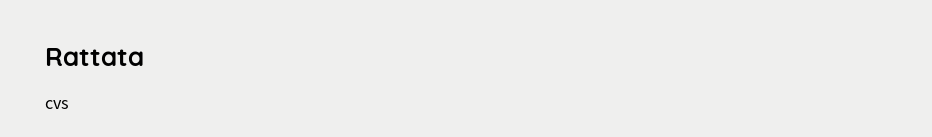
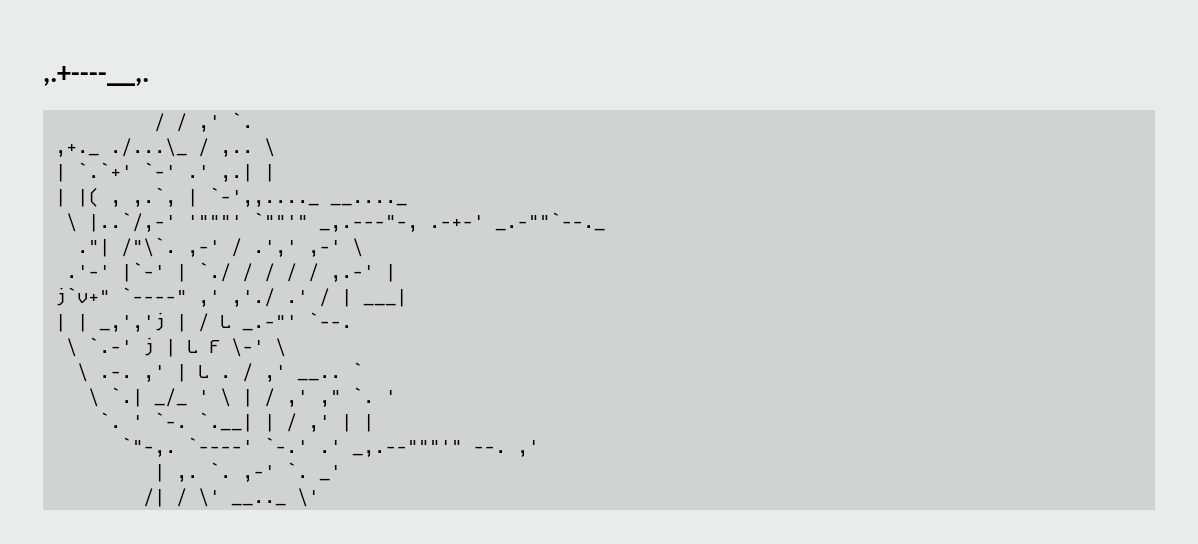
[45,48,144,66] [45,100,69,109] Rattata // cvs -> [43,66,149,86] [154,112,253,133] [55,138,275,158] [55,162,275,183] [55,187,407,208] [66,212,605,233] [77,237,363,258] [66,262,396,283] [55,287,407,308] [55,312,352,333] [66,337,286,357] [77,362,363,383] [88,387,396,408] [99,412,374,433] [121,437,539,458] [154,462,341,483] [143,488,319,507] ,.+----__,. // / / ,' `. // ,+._ ./...\_ / ,.. \ // | `.`+' `-' .' ,.| | // | |( , ,.`, | `-',,...._ __...._ // \ |..`/,-' '"""' `""'" _,.---"-, .-+-' _.-""`--._ // ."| /"\`. ,-' / .',' ,-' \ // .'-' |`-' | `./ / / / / ,.-' | // j`v+" `----" ,' ,'./ .' / | ___| // | | _,','j | / L _.-"' `--. // \ `.-' j | L F \-' \ // \ .-. ,' | L . / ,' __.. ` // \ `.| _/_ ' \ | / ,' ," `. ' // `. ' `-. `.__| | / ,' | | // `"-,. `----' `-.' .' _,.--"""'" --. ,' // | ,. `. ,-' `. _' // /| / \' __.._ \'

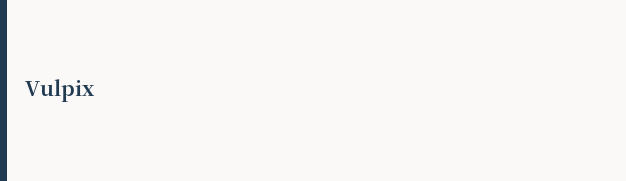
[43,66,149,86] [154,112,253,133] [55,138,275,158] [55,162,275,183] [55,187,407,208] [66,212,605,233] [77,237,363,258] [66,262,396,283] [55,287,407,308] [55,312,352,333] [66,337,286,357] [77,362,363,383] [88,387,396,408] [99,412,374,433] [121,437,539,458] [154,462,341,483] [143,488,319,507] ,.+----__,. // / / ,' `. // ,+._ ./...\_ / ,.. \ // | `.`+' `-' .' ,.| | // | |( , ,.`, | `-',,...._ __...._ // \ |..`/,-' '"""' `""'" _,.---"-, .-+-' _.-""`--._ // ."| /"\`. ,-' / .',' ,-' \ // .'-' |`-' | `./ / / / / ,.-' | // j`v+" `----" ,' ,'./ .' / | ___| // | | _,','j | / L _.-"' `--. // \ `.-' j | L F \-' \ // \ .-. ,' | L . / ,' __.. ` // \ `.| _/_ ' \ | / ,' ," `. ' // `. ' `-. `.__| | / ,' | | // `"-,. `----' `-.' .' _,.--"""'" --. ,' // | ,. `. ,-' `. _' // /| / \' __.._ \' -> [25,79,95,102] Vulpix

